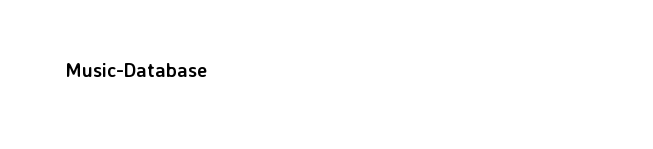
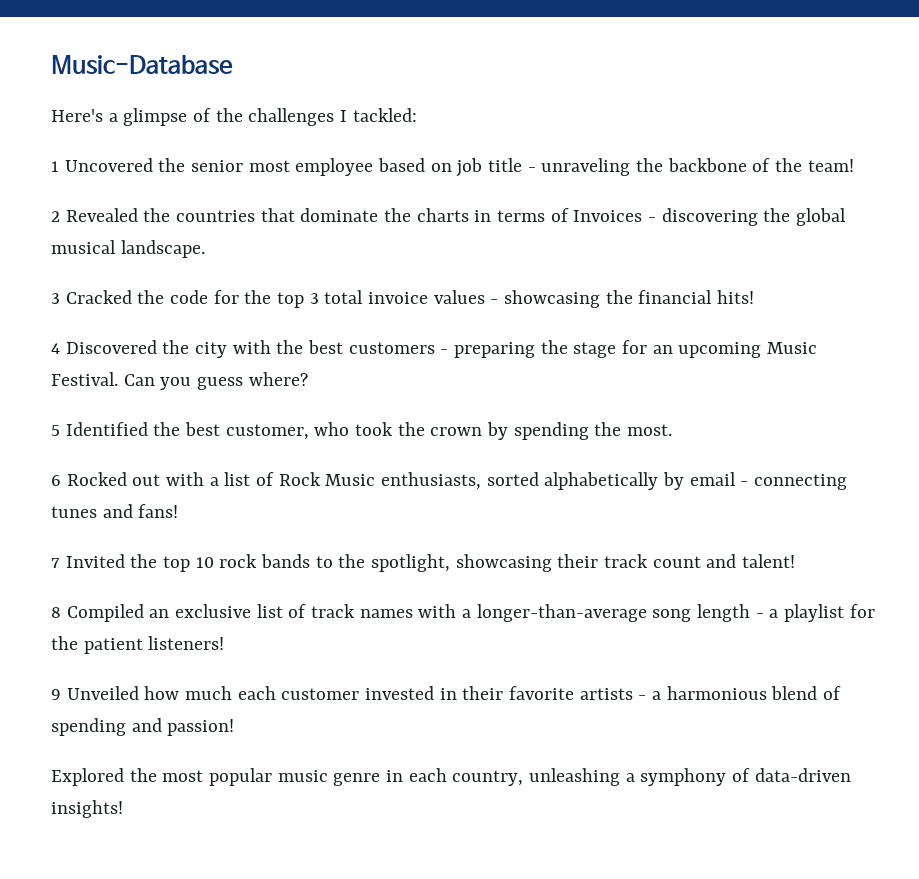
(207, 70) none -> [51,108,417,126] [51,158,854,177] [51,208,847,226] [51,240,205,258] [51,290,755,308] [51,340,818,358] [51,372,308,390] [51,422,673,440] [51,472,848,490] [51,504,179,518] [51,554,796,572] [51,604,875,622] [51,636,225,654] [51,686,842,700] [51,718,235,736] [51,768,851,786] [51,800,123,818] // Here's a glimpse of the challenges I tackled: // 1 Uncovered the senior most employee based on job title - unraveling the backbone of the team! // 2 Revealed the countries that dominate the charts in terms of Invoices - discovering the global musical landscape. // 3 Cracked the code for the top 3 total invoice values - showcasing the financial hits! // 4 Discovered the city with the best customers - preparing the stage for an upcoming Music Festival. Can you guess where? // 5 Identified the best customer, who took the crown by spending the most. // 6 Rocked out with a list of Rock Music enthusiasts, sorted alphabetically by email - connecting tunes and fans! // 7 Invited the top 10 rock bands to the spotlight, showcasing their track count and talent! // 8 Compiled an exclusive list of track names with a longer-than-average song length - a playlist for the patient listeners! // 9 Unveiled how much each customer invested in their favorite artists - a harmonious blend of spending and passion! // Explored the most popular music genre in each country, unleashing a symphony of data-driven insights!

